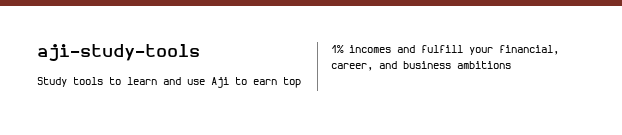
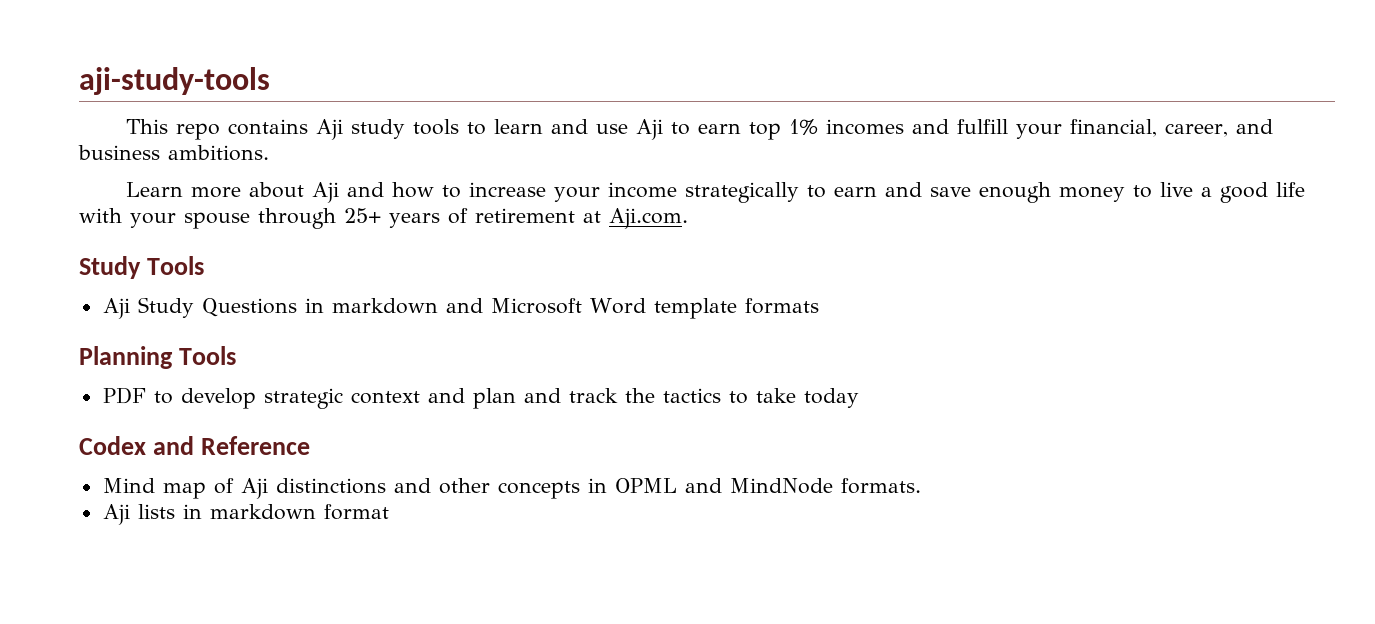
[37,77,67,87] Study -> [126,119,406,140] This repo contains Aji study
[457,61,511,69] ambitions -> [168,145,269,161] [126,182,1306,203] [79,208,688,229] [79,256,204,279] [102,297,819,319] [79,346,236,369] [102,387,859,409] [79,436,310,455] [102,478,921,499] [102,504,389,525] ambitions. // Learn more about Aji and how to increase your income strategically to earn and save enough money to live a good life with your spouse through 25+ years of retirement at Aji.com. // Study Tools // Aji Study Questions in markdown and Microsoft Word template formats // Planning Tools // PDF to develop strategic context and plan and track the tactics to take today // Codex and Reference // Mind map of Aji distinctions and other concepts in OPML and MindNode formats. // Aji lists in markdown format

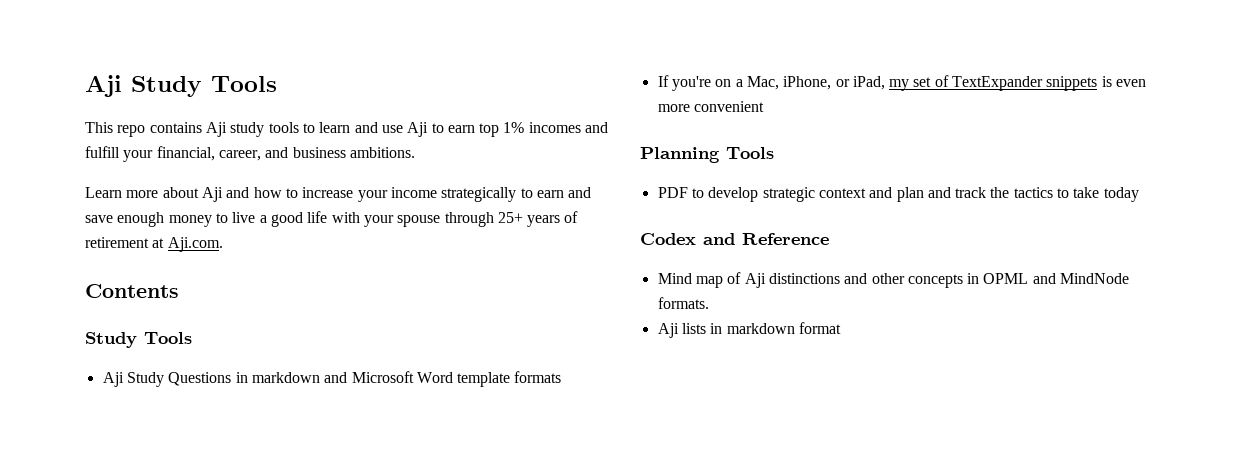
[79,67,270,95] aji-study-tools -> [85,75,277,97] Aji Study Tools
(688, 218) none -> [85,284,179,298] // Contents
(819, 306) none -> [657,75,1147,91] [657,101,764,112] // If you're on a Mac, iPhone, or iPad, my set of TextExpander snippets is even more convenient

